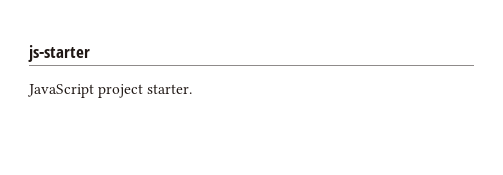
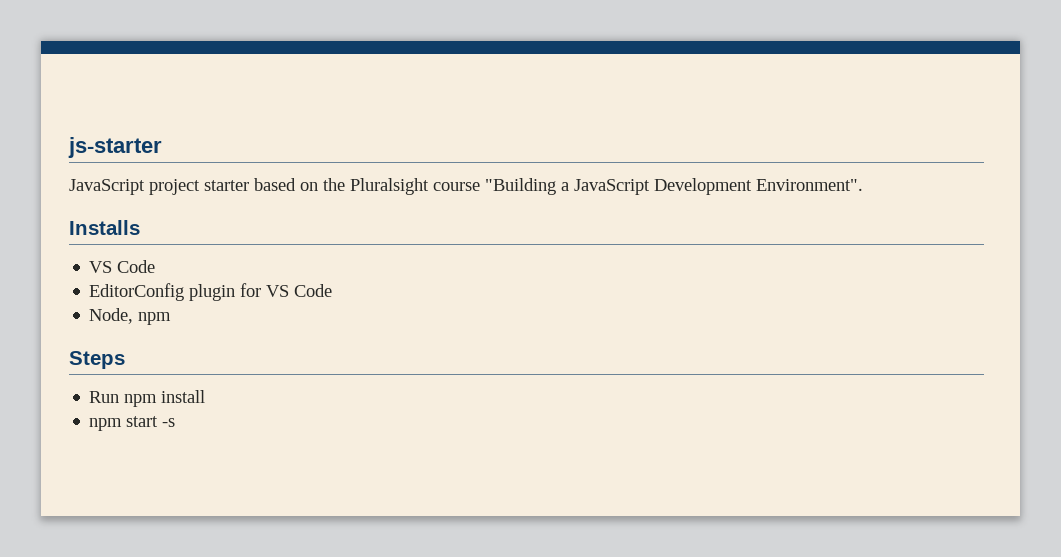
[147,84,193,94] starter. -> [204,178,863,195] [69,220,140,235] [89,260,156,273] [89,283,333,301] [89,308,172,325] [69,351,125,369] [89,390,206,407] [89,416,176,431] starter based on the Pluralsight course "Building a JavaScript Development Environment". // Installs // VS Code // EditorConfig plugin for VS Code // Node, npm // Steps // Run npm install // npm start -s

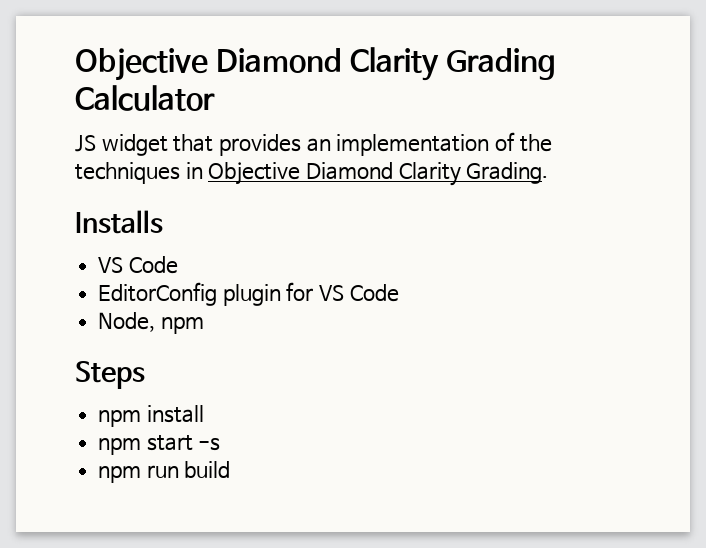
[68,137,162,158] [69,178,863,195] js-starter // JavaScript project starter based on the Pluralsight course "Building a JavaScript Development Environment". -> [75,47,556,81] [75,85,215,111] [75,132,552,156] [75,162,549,186] Objective Diamond Clarity Grading Calculator // JS widget that provides an implementation of the techniques in Objective Diamond Clarity Grading.
[89,391,120,403] Run -> (145, 375) none
(176, 422) none -> [98,461,231,483] // npm run build

